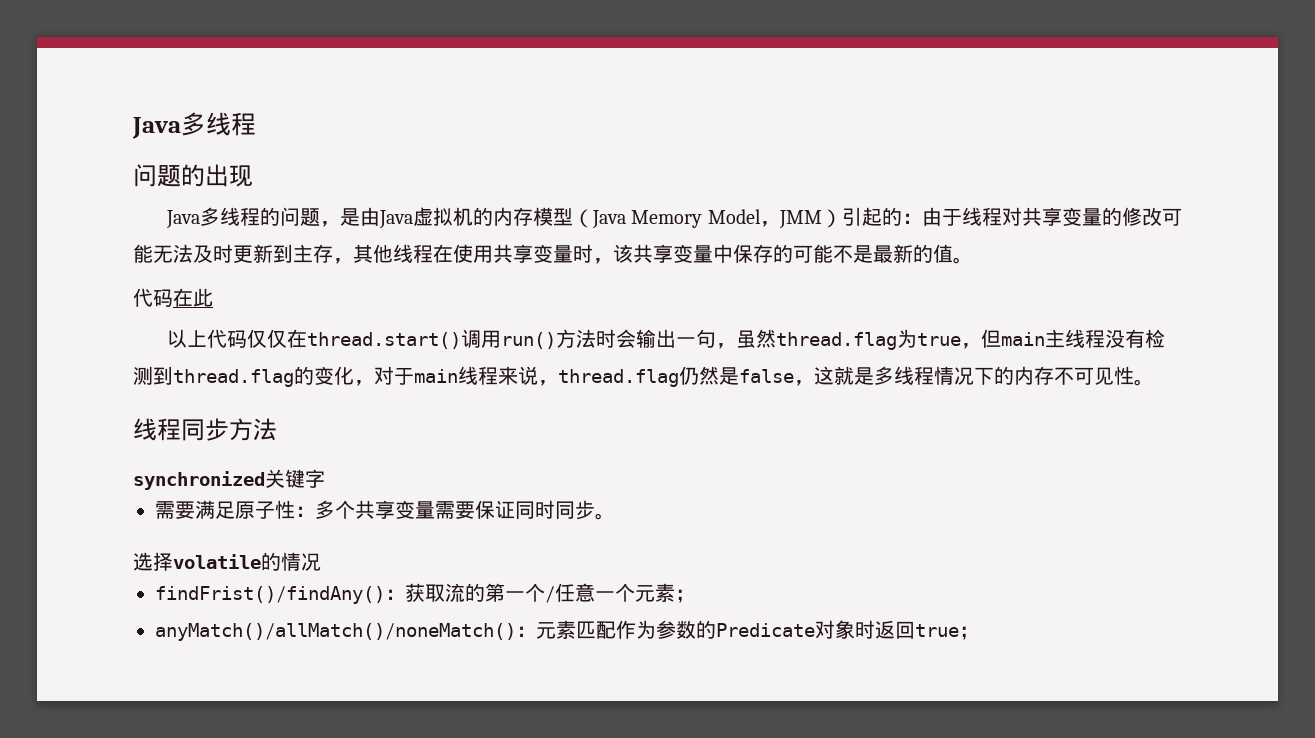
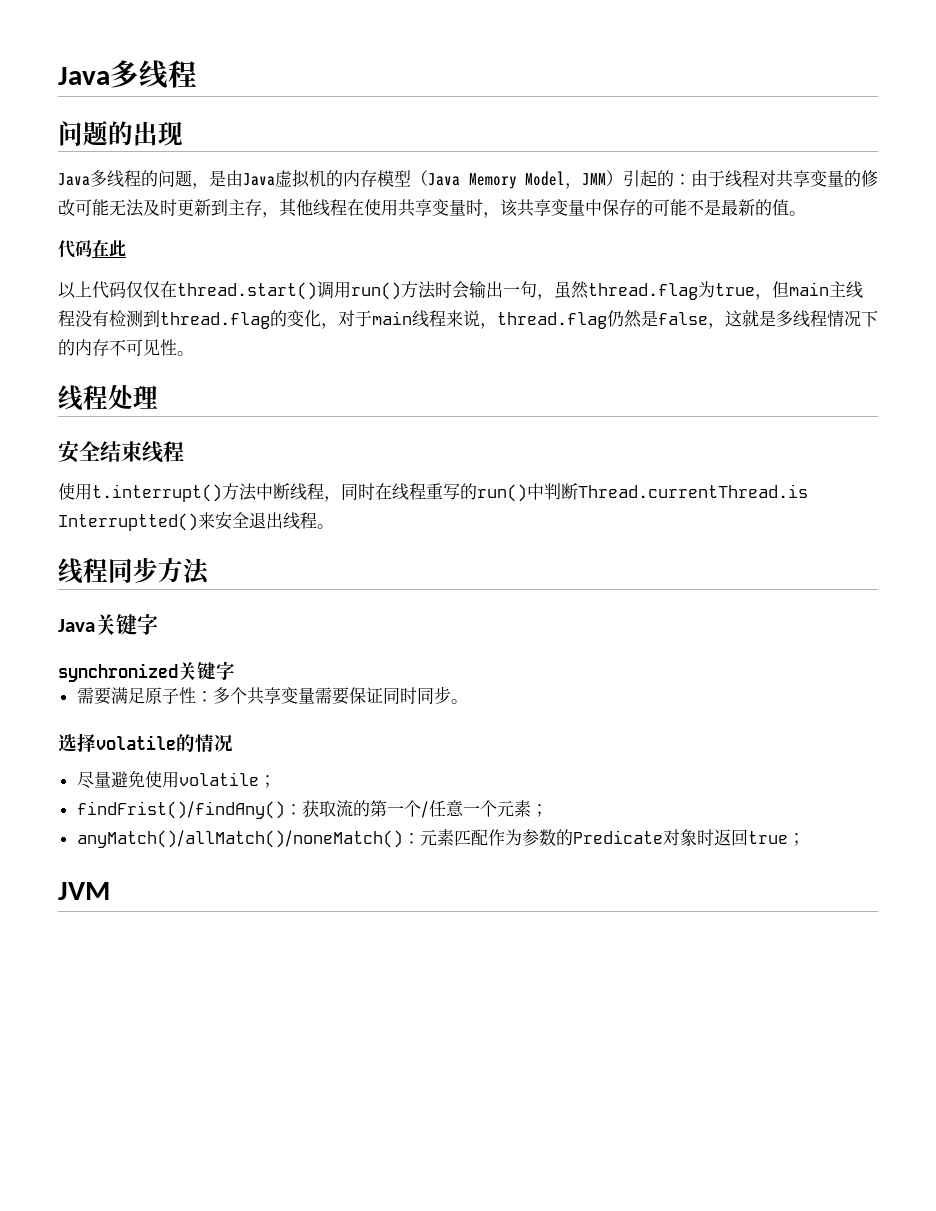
(1154, 382) none -> [58,385,158,411] [58,441,184,463] [58,483,808,502] [58,512,334,531] // 线程处理 // 安全结束线程 // 使用t.interrupt()方法中断线程，同时在线程重写的run()中判断Thread.currentThread.is Interruptted()来安全退出线程。
(277, 429) none -> [58,614,158,635] // Java关键字
(321, 562) none -> [76,771,276,789] // 尽量避免使用volatile；
(979, 633) none -> [58,882,110,900] // JVM

